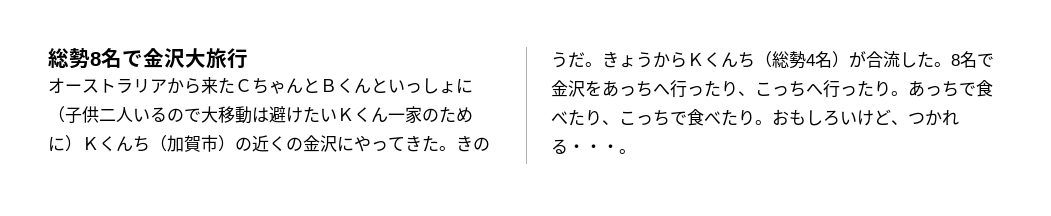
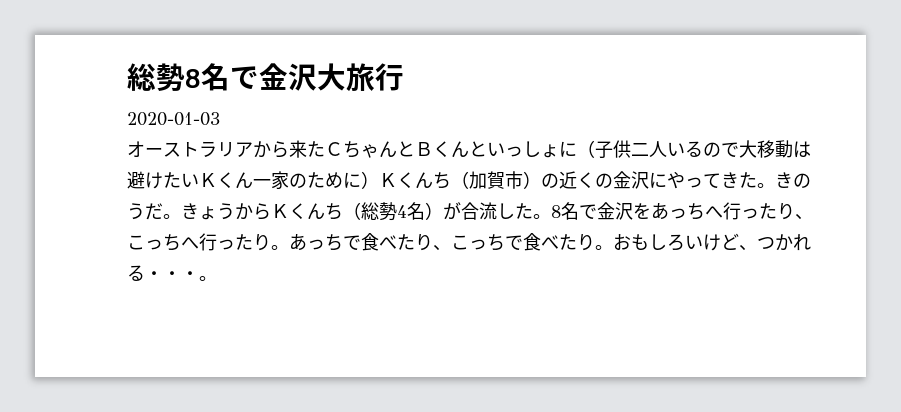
(248, 58) none -> [127,112,220,126] // 2020-01-03

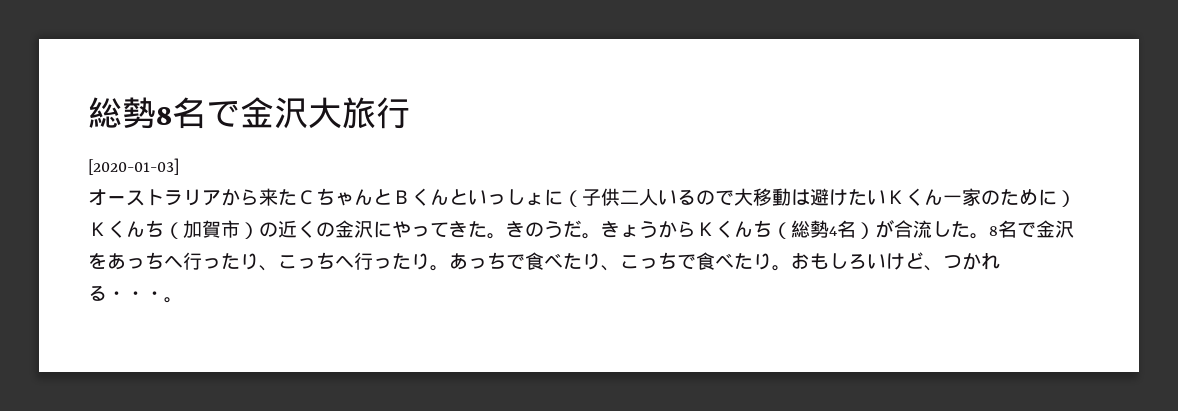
[127,112,220,126] 2020-01-03 -> [88,158,179,175] [2020-01-03]

